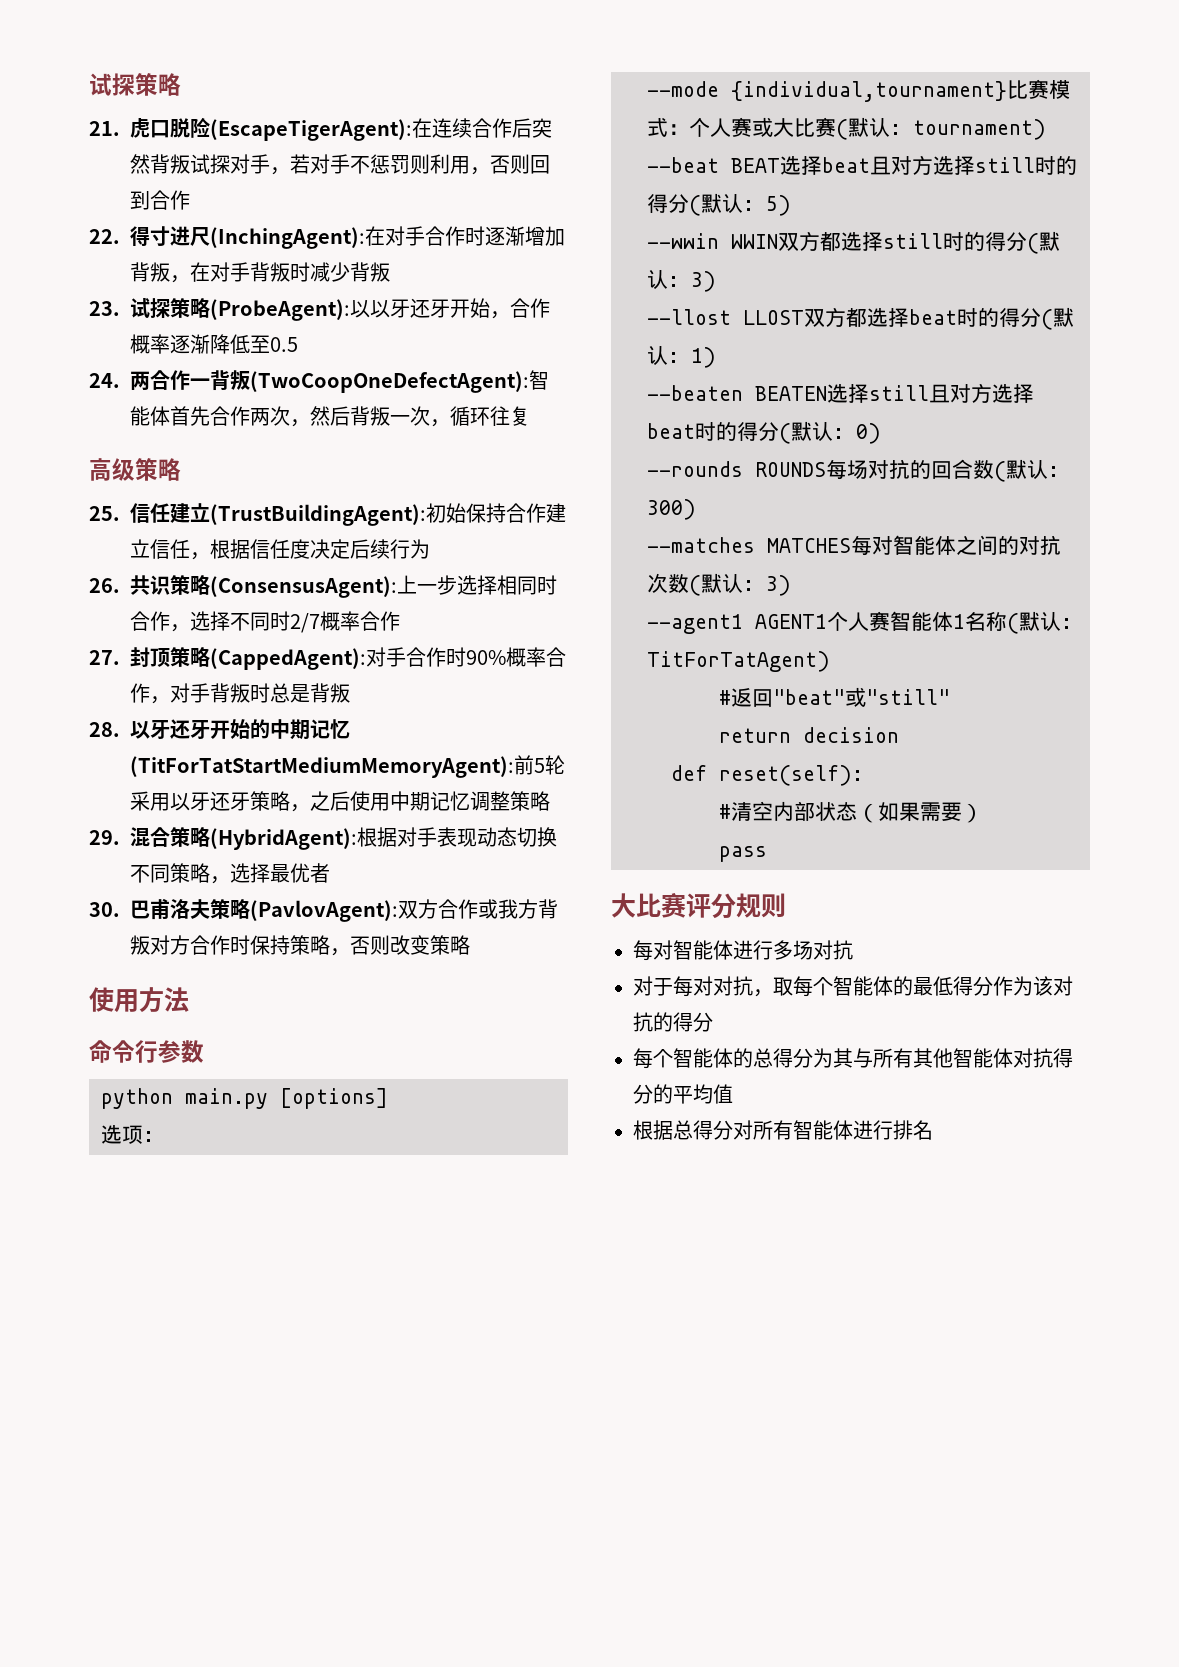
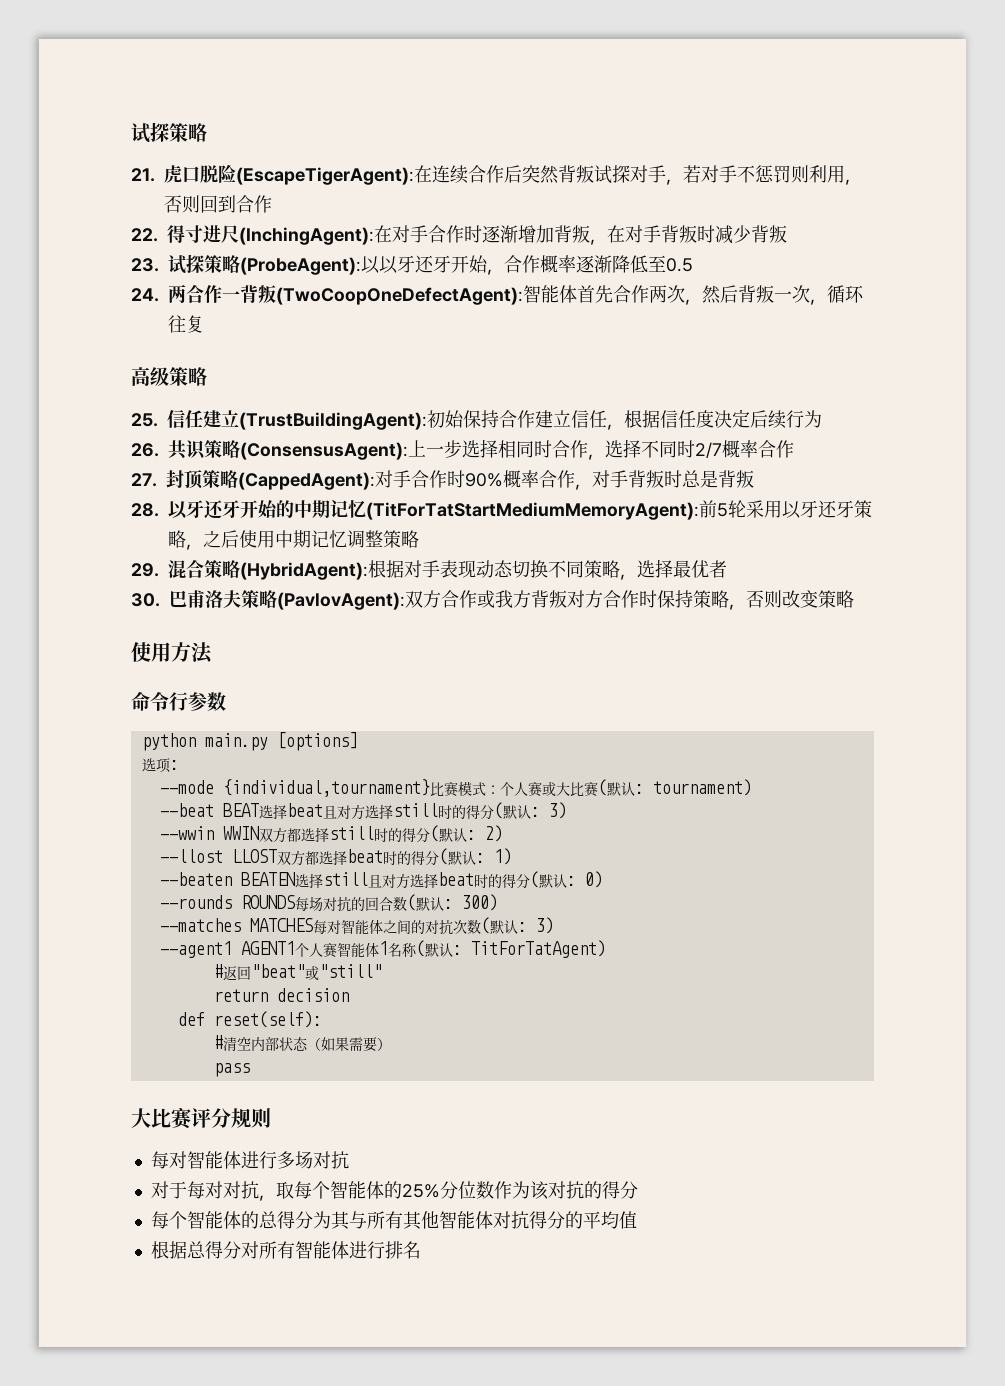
[766,195,791,216] 5) -> [548,802,567,819] 3)
[691,271,716,292] 3) -> [484,825,503,842] 2)
[913,976,993,996] 最低得分 -> [401,1181,494,1199] 25%分位数

